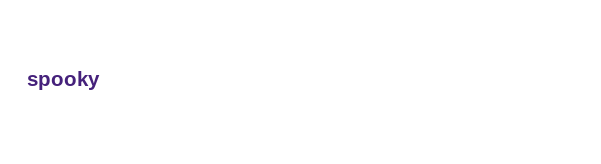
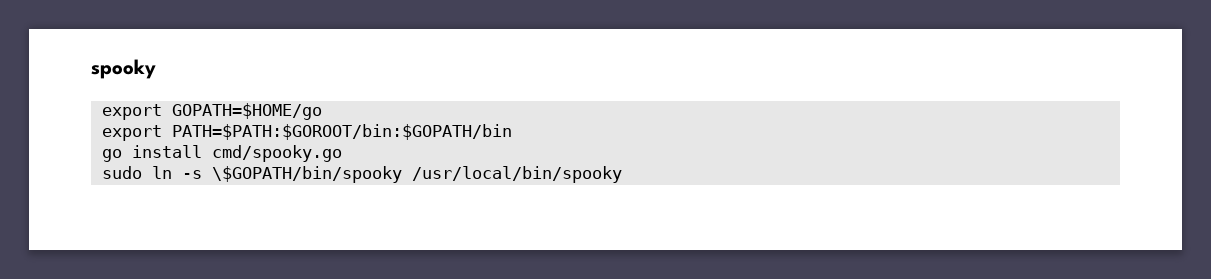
(100, 80) none -> [101,103,322,120] [101,124,512,141] [101,145,342,162] [101,166,622,183] // export GOPATH=$HOME/go // export PATH=$PATH:$GOROOT/bin:$GOPATH/bin // go install cmd/spooky.go // sudo ln -s \$GOPATH/bin/spooky /usr/local/bin/spooky

